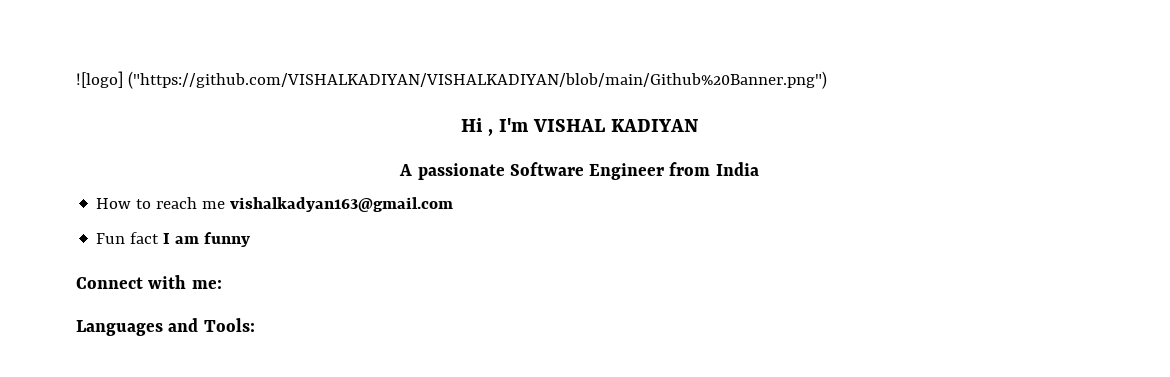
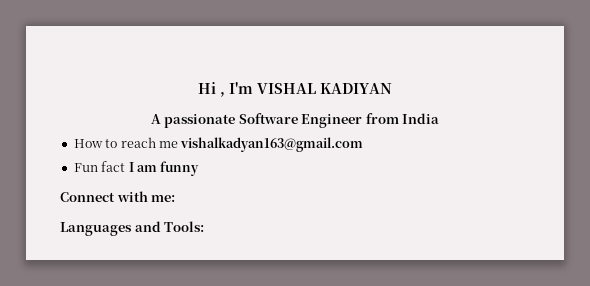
[76,71,827,89] ![logo] ("https://github.com/VISHALKADIYAN/VISHALKADIYAN/blob/main/Github%20Banner.png") // -> (198, 88) none

